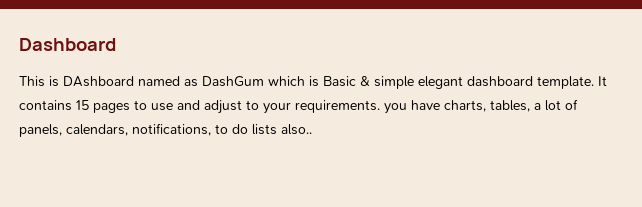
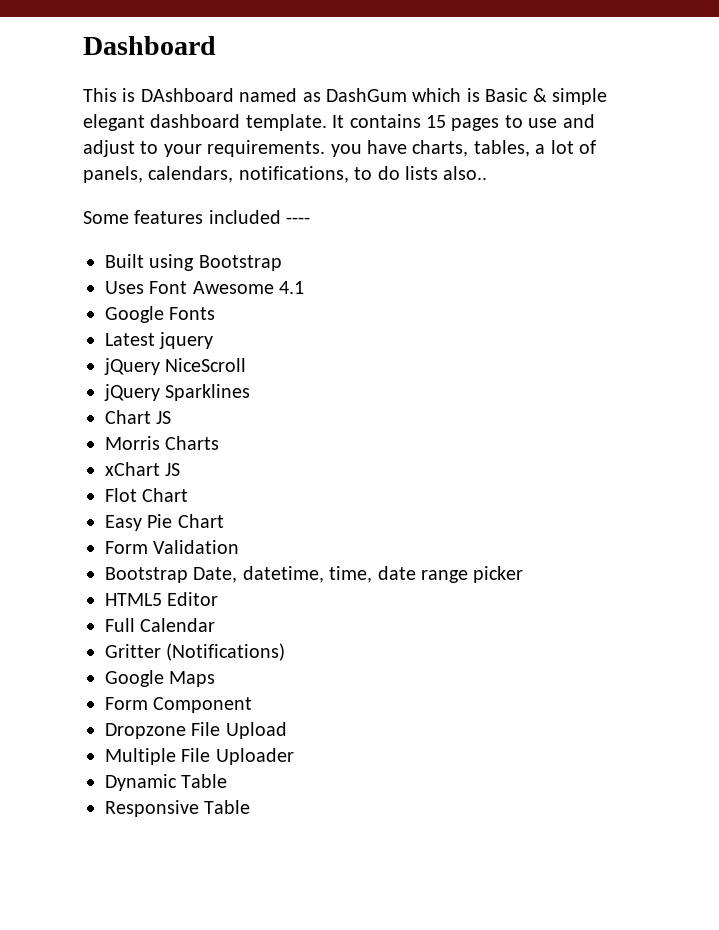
(312, 129) none -> [83,210,311,224] [105,254,282,271] [105,281,305,294] [105,306,216,323] [105,332,214,349] [104,358,247,375] [104,384,251,401] [105,410,172,424] [105,436,220,450] [105,462,181,476] [105,488,189,502] [105,514,224,531] [105,540,240,554] [105,566,524,583] [105,592,219,606] [105,618,216,632] [105,643,286,661] [105,670,216,687] [105,697,253,713] [105,722,287,739] [105,748,294,765] [105,774,228,791] [105,800,251,817] // Some features included ---- // Built using Bootstrap // Uses Font Awesome 4.1 // Google Fonts // Latest jquery // jQuery NiceScroll // jQuery Sparklines // Chart JS // Morris Charts // xChart JS // Flot Chart // Easy Pie Chart // Form Validation // Bootstrap Date, datetime, time, date range picker // HTML5 Editor // Full Calendar // Gritter (Notifications) // Google Maps // Form Component // Dropzone File Upload // Multiple File Uploader // Dynamic Table // Responsive Table

